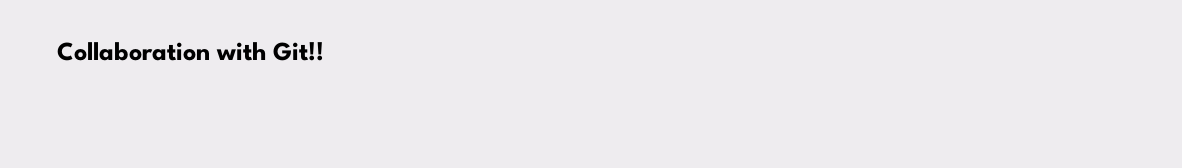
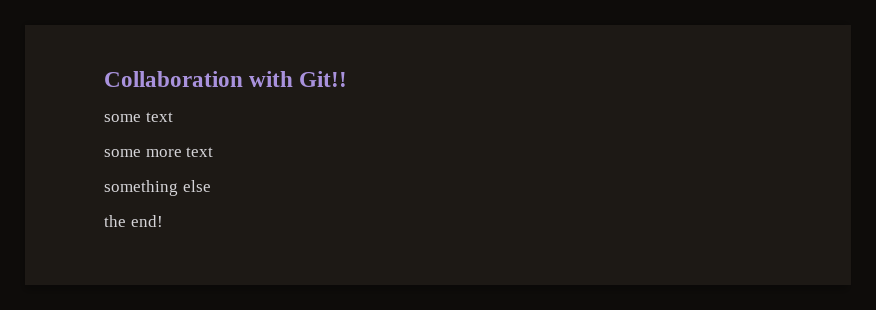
(325, 51) none -> [104,112,173,122] [104,147,214,157] [104,180,211,196] [104,215,163,227] // some text // some more text // something else // the end!

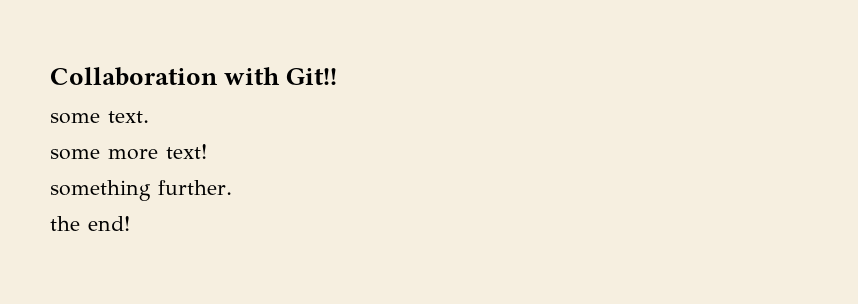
[145,112,173,122] text -> [108,111,149,123] text.
[186,147,214,157] text -> [166,144,207,159] text!
[182,180,211,192] else -> [158,180,232,195] further.

